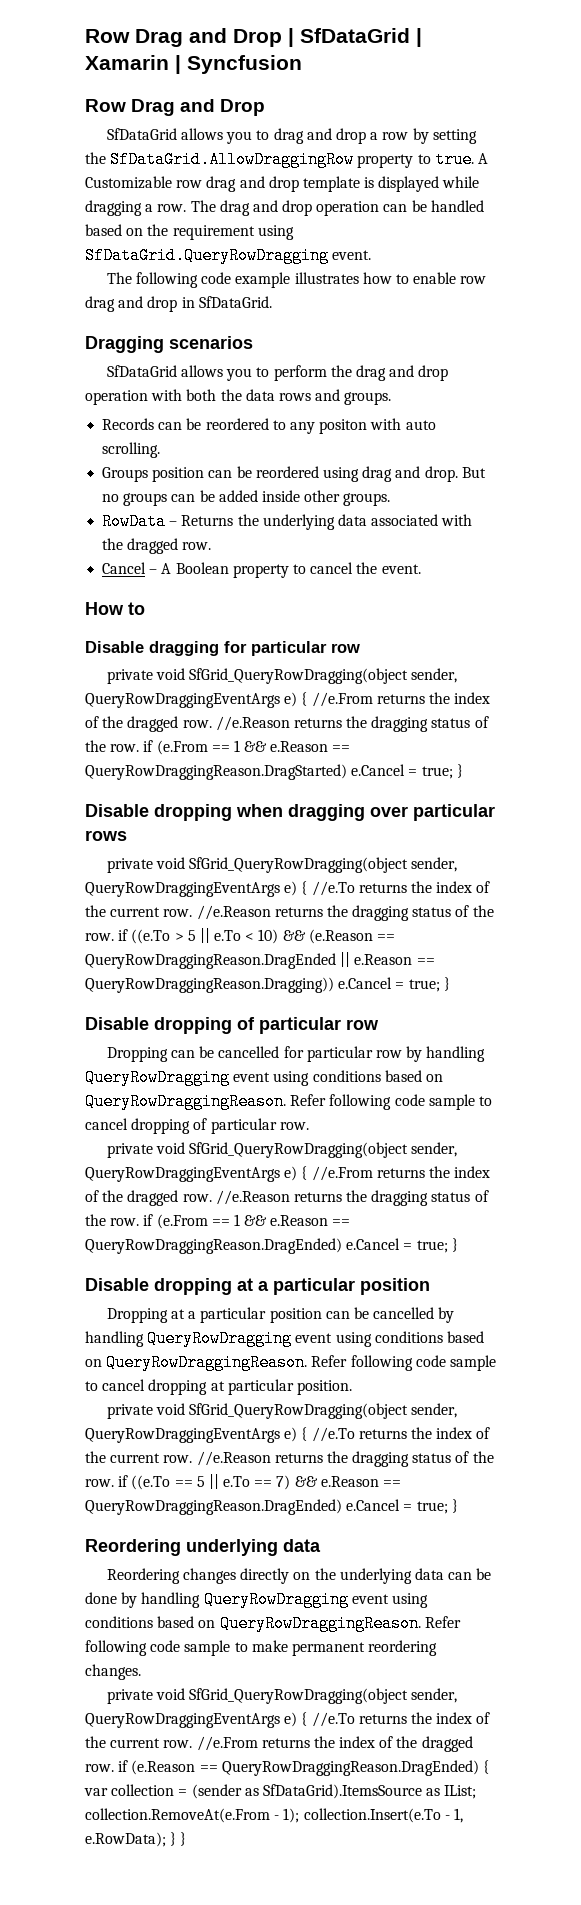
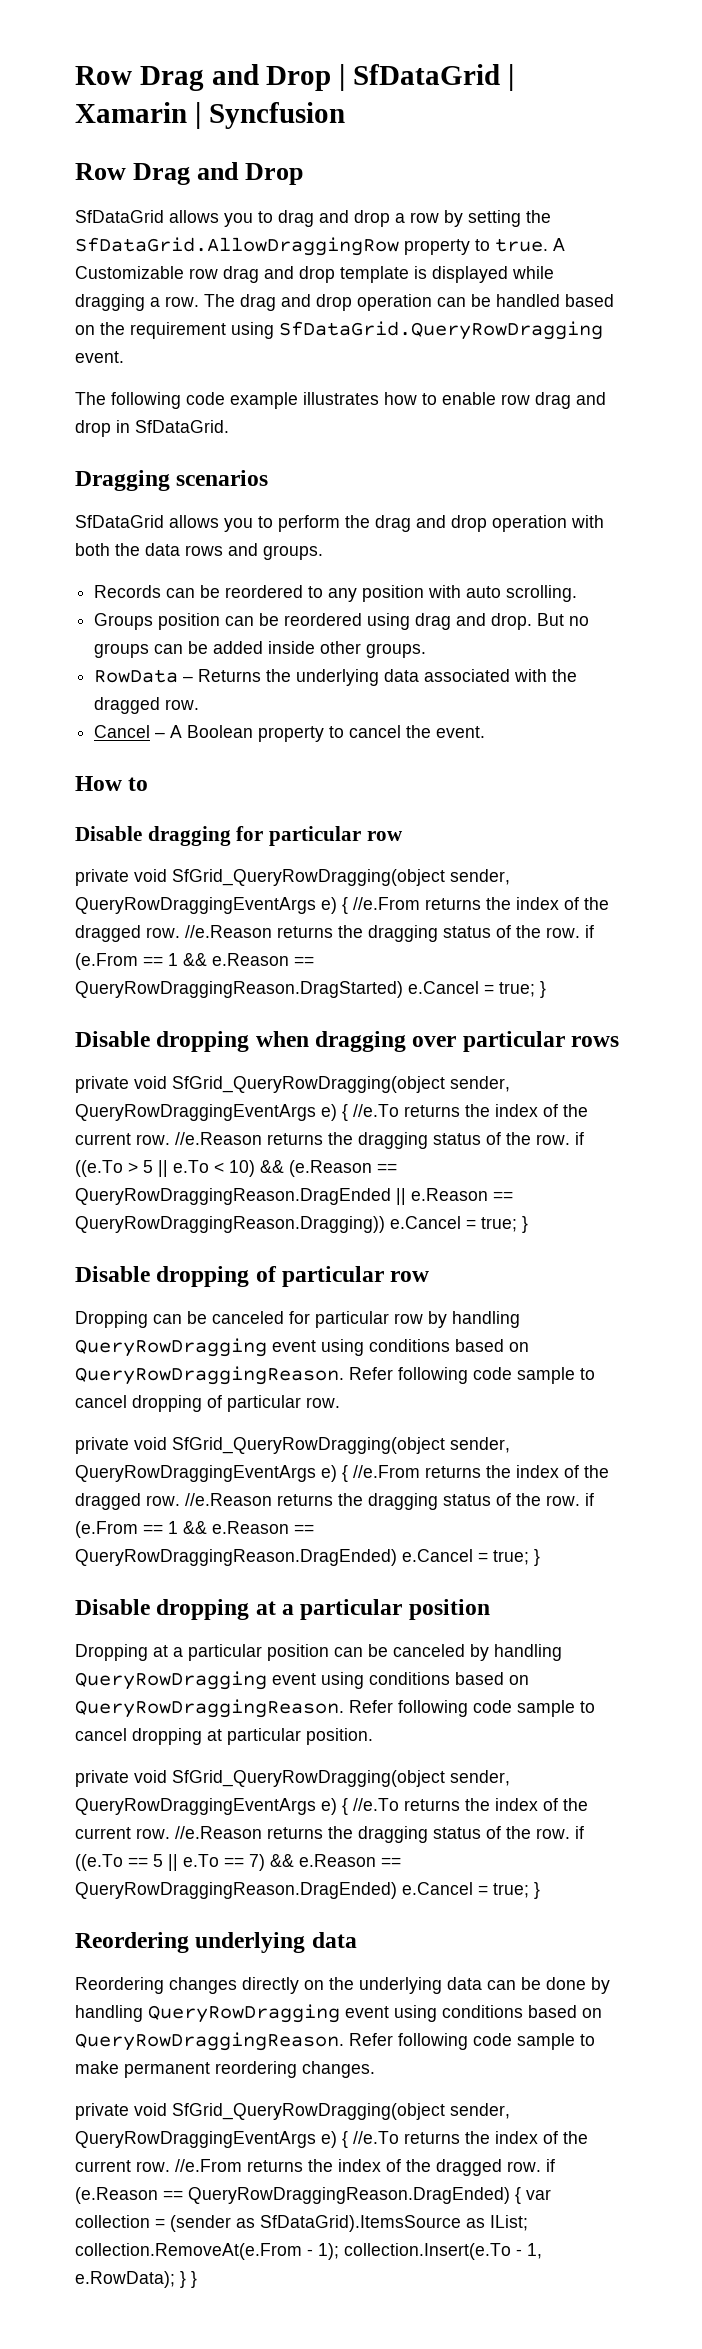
[319,419,368,434] positon -> [362,585,425,602] position
[218,1046,280,1058] cancelled -> [212,1311,284,1324] canceled
[373,1307,435,1319] cancelled -> [393,1644,465,1657] canceled

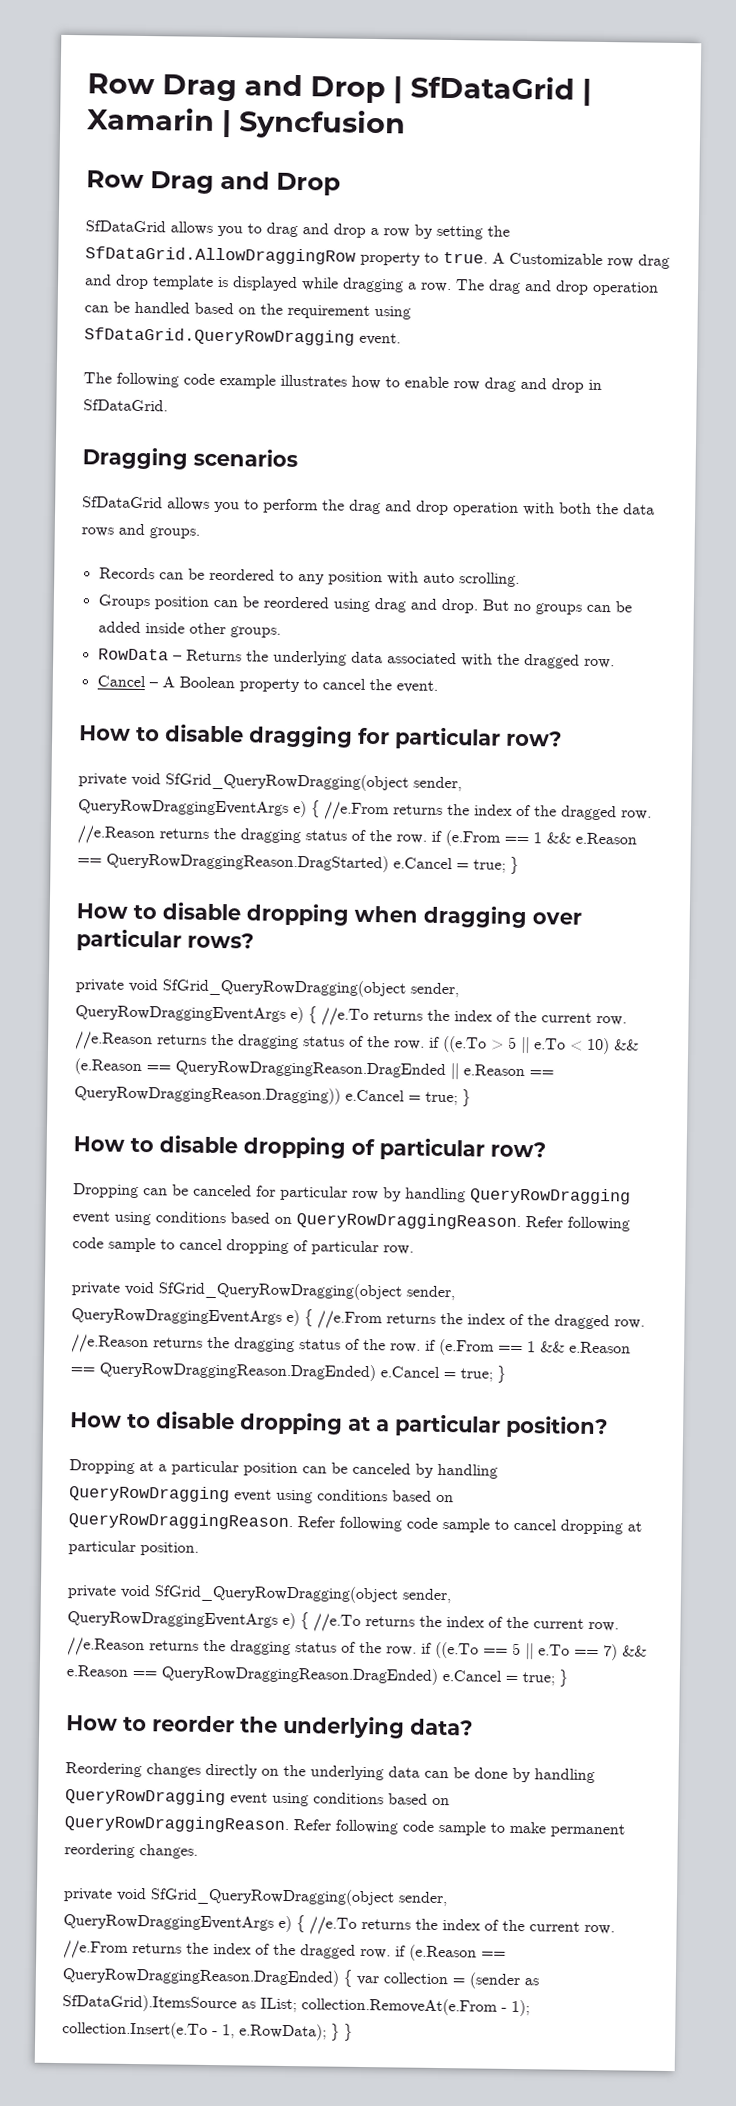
[75,826,142,841] // Disable -> [165,724,244,743] disable
[366,831,403,841] row -> [506,730,562,747] row?
[75,1031,150,1047] Disable -> [76,902,241,921] How to disable
[571,1036,620,1047] rows -> [187,932,254,949] rows?
[75,1266,430,1287] Disable dropping of particular row -> [73,1135,546,1161] How to disable dropping of particular row?
[75,1599,150,1615] Disable -> [70,1411,235,1430] How to disable
[408,1599,490,1620] position -> [505,1415,608,1439] position?
[75,1932,357,1953] Reordering underlying data -> [66,1715,473,1739] How to reorder the underlying data?

